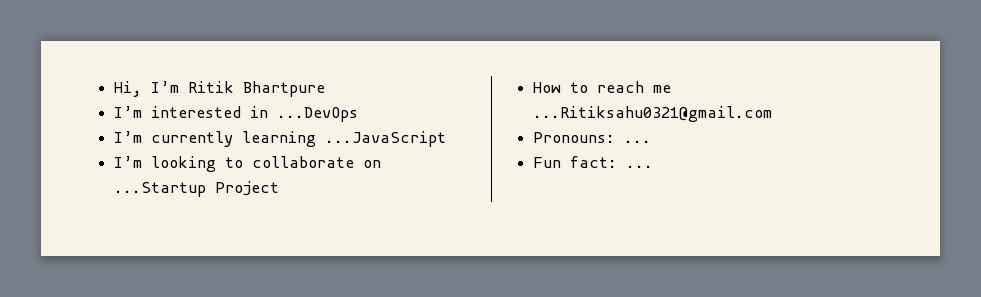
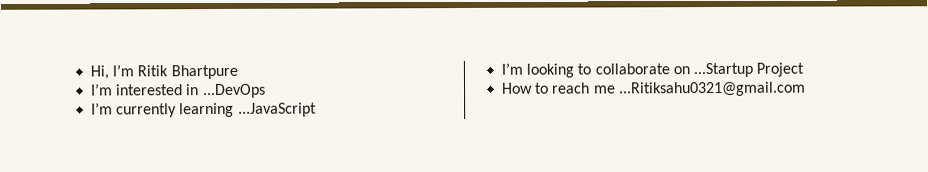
[533,132,652,143] [533,156,654,168] // Pronouns: ... // Fun fact: ... -> (806, 89) none

